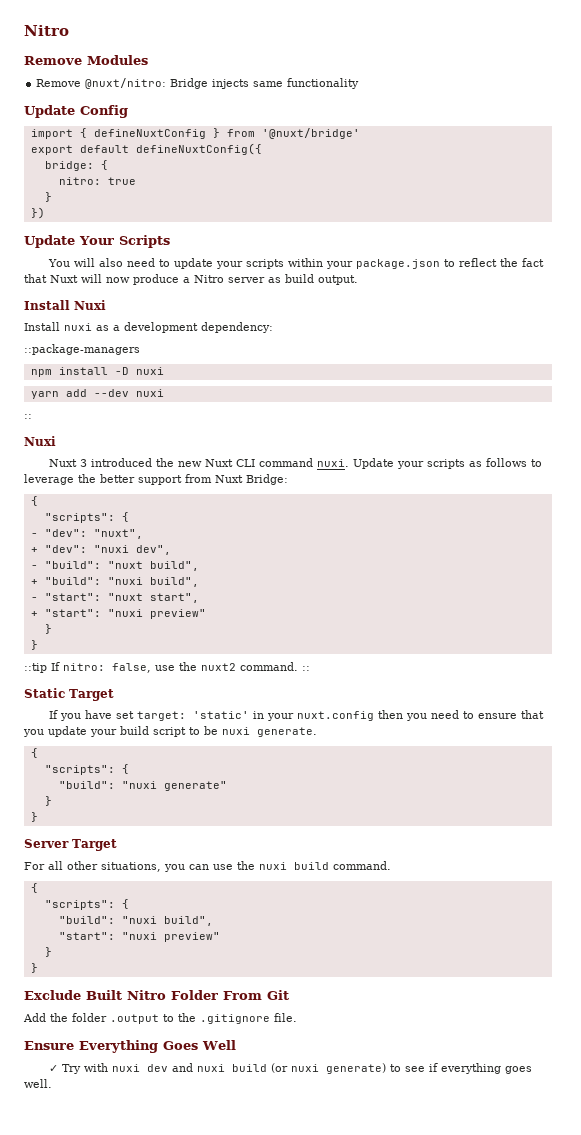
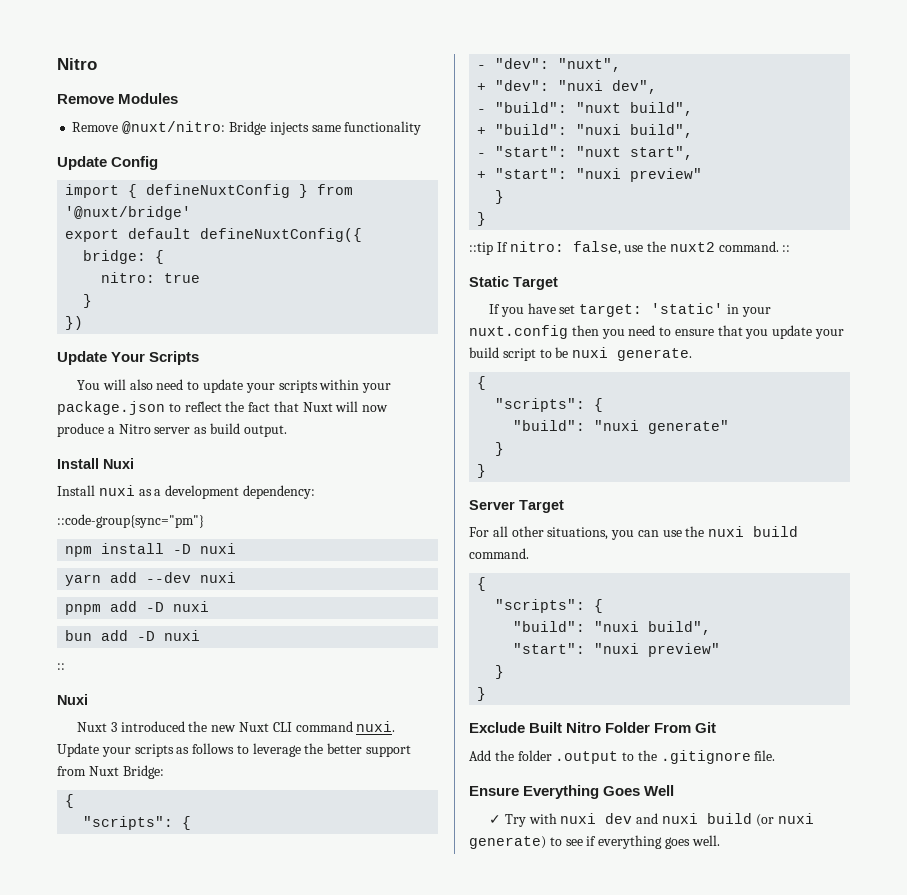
[24,344,140,355] ::package-managers -> [57,514,204,528] ::code-group{sync="pm"}
(164, 393) none -> [65,601,210,615] [65,630,201,641] // pnpm add -D nuxi // bun add -D nuxi

